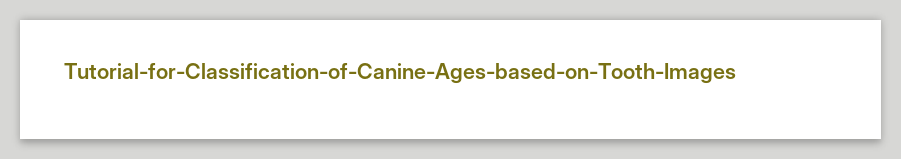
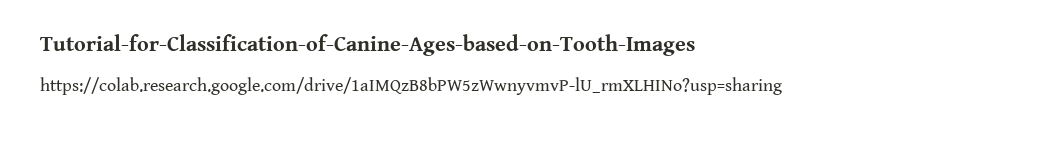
(736, 73) none -> [40,77,782,95] // https://colab.research.google.com/drive/1aIMQzB8bPW5zWwnyvmvP-lU_rmXLHINo?usp=sharing

